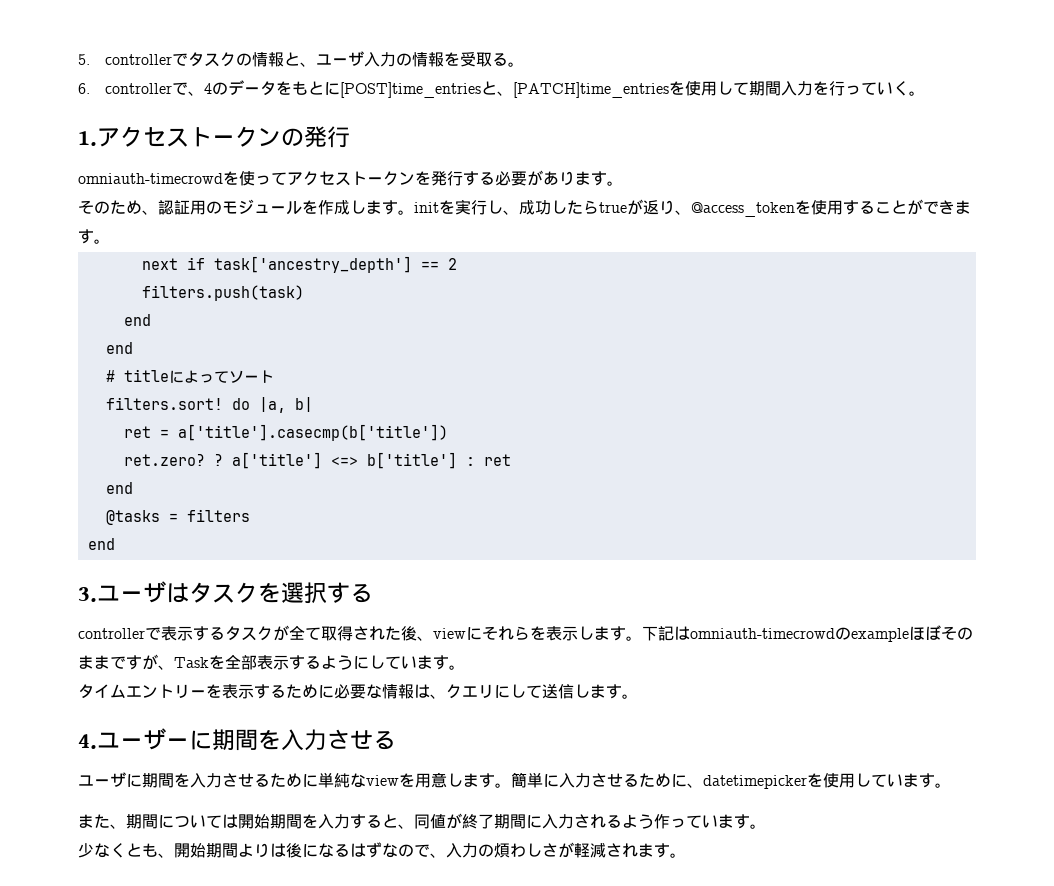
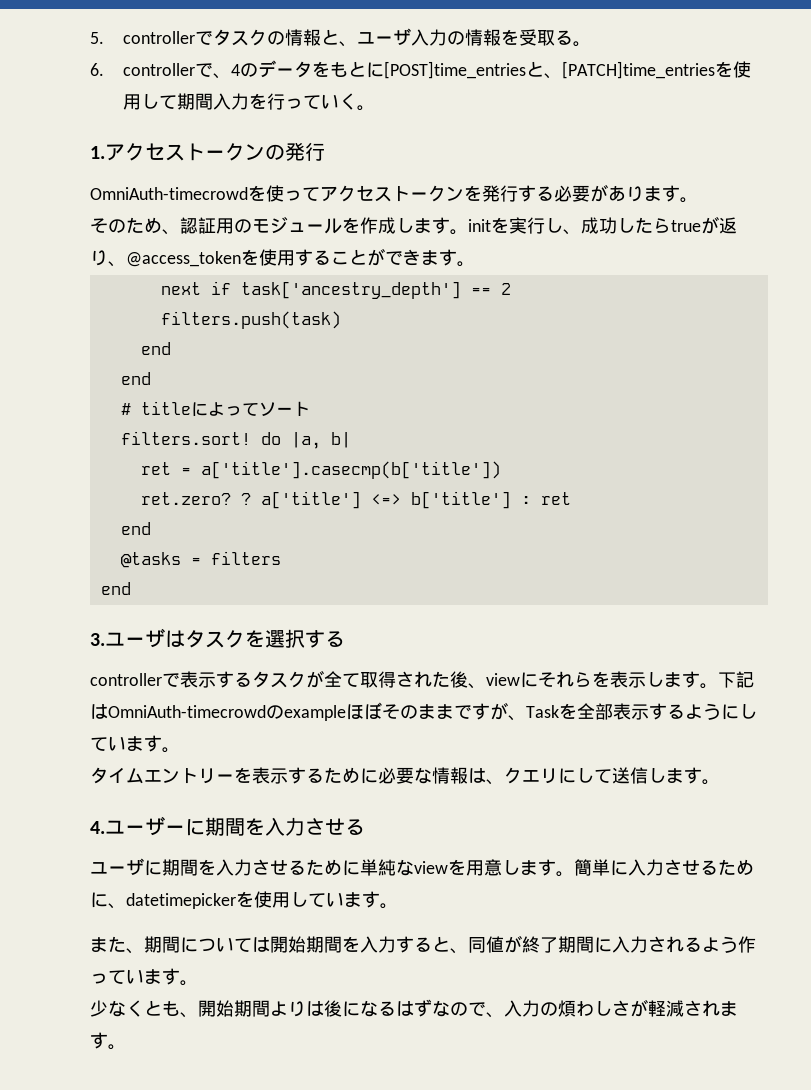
[78,173,223,184] omniauth-timecrowd -> [90,187,248,200] OmniAuth-timecrowd
[690,628,835,639] omniauth-timecrowd -> [108,705,266,718] OmniAuth-timecrowd

